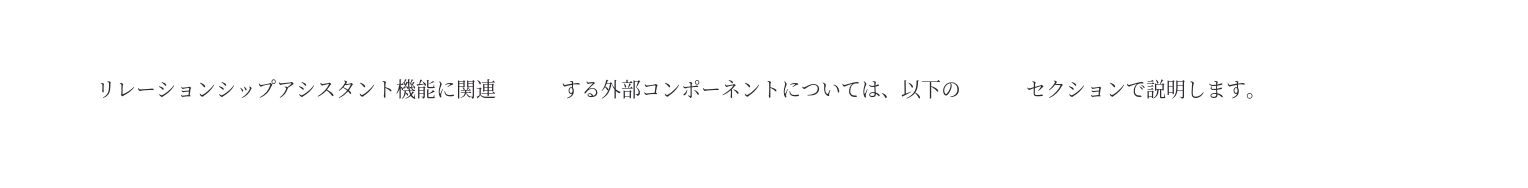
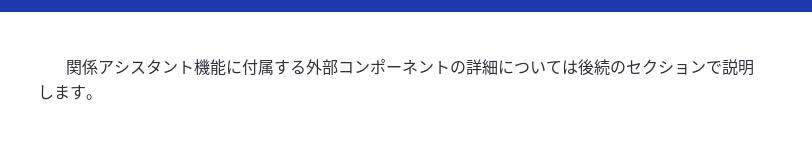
[96,79,276,99] リレーションシップ -> [65,59,98,75] 関係
[456,79,496,99] 関連 -> [241,59,274,76] 付属
(781, 89) none -> [449,59,498,75] の詳細
[881,79,941,100] 、以下 -> [577,59,610,75] 後続

